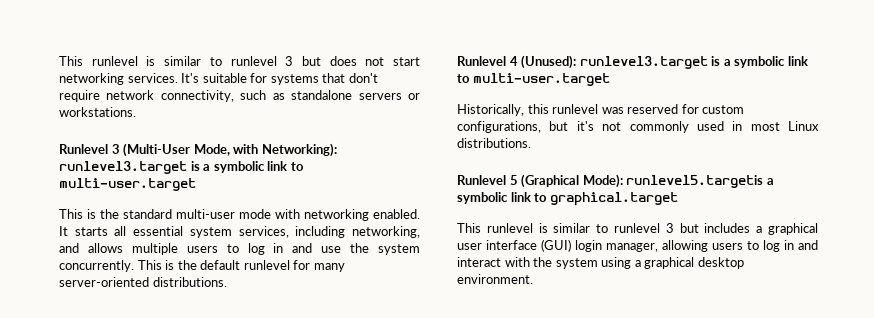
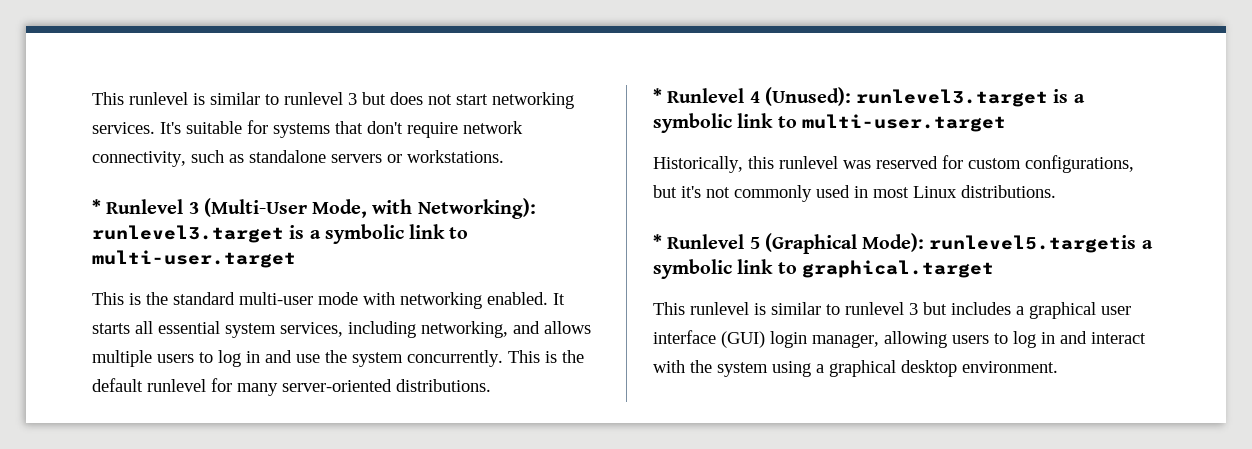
(136, 112) none -> [92,199,101,214] *
(227, 282) none -> [653,88,662,103] *
(531, 143) none -> [653,234,662,249] *

